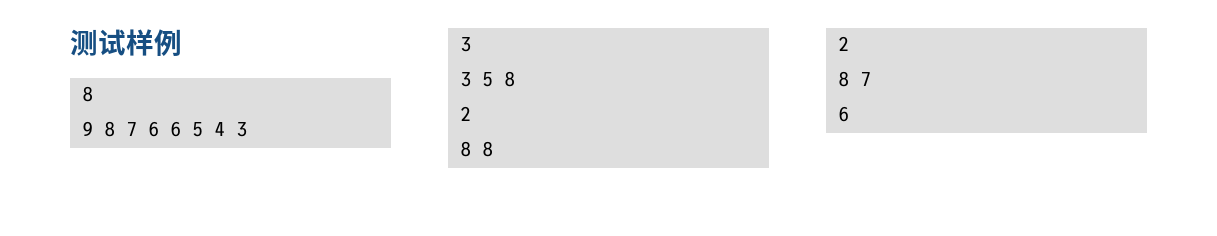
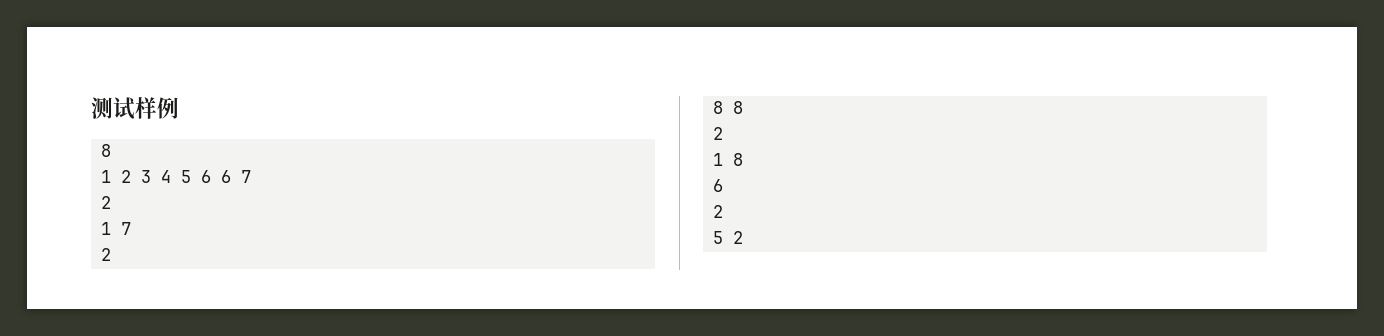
[82,121,248,137] [460,37,472,52] [460,71,516,87] 9 8 7 6 6 5 4 3 // 3 // 3 5 8 -> [101,170,252,183] [101,196,112,209] [101,222,132,235] 1 2 3 4 5 6 6 7 // 2 // 1 7
[838,71,872,87] [838,106,850,122] 8 7 // 6 -> [713,153,744,166] [713,179,724,192] [713,205,724,218] [713,231,744,244] 1 8 // 6 // 2 // 5 2

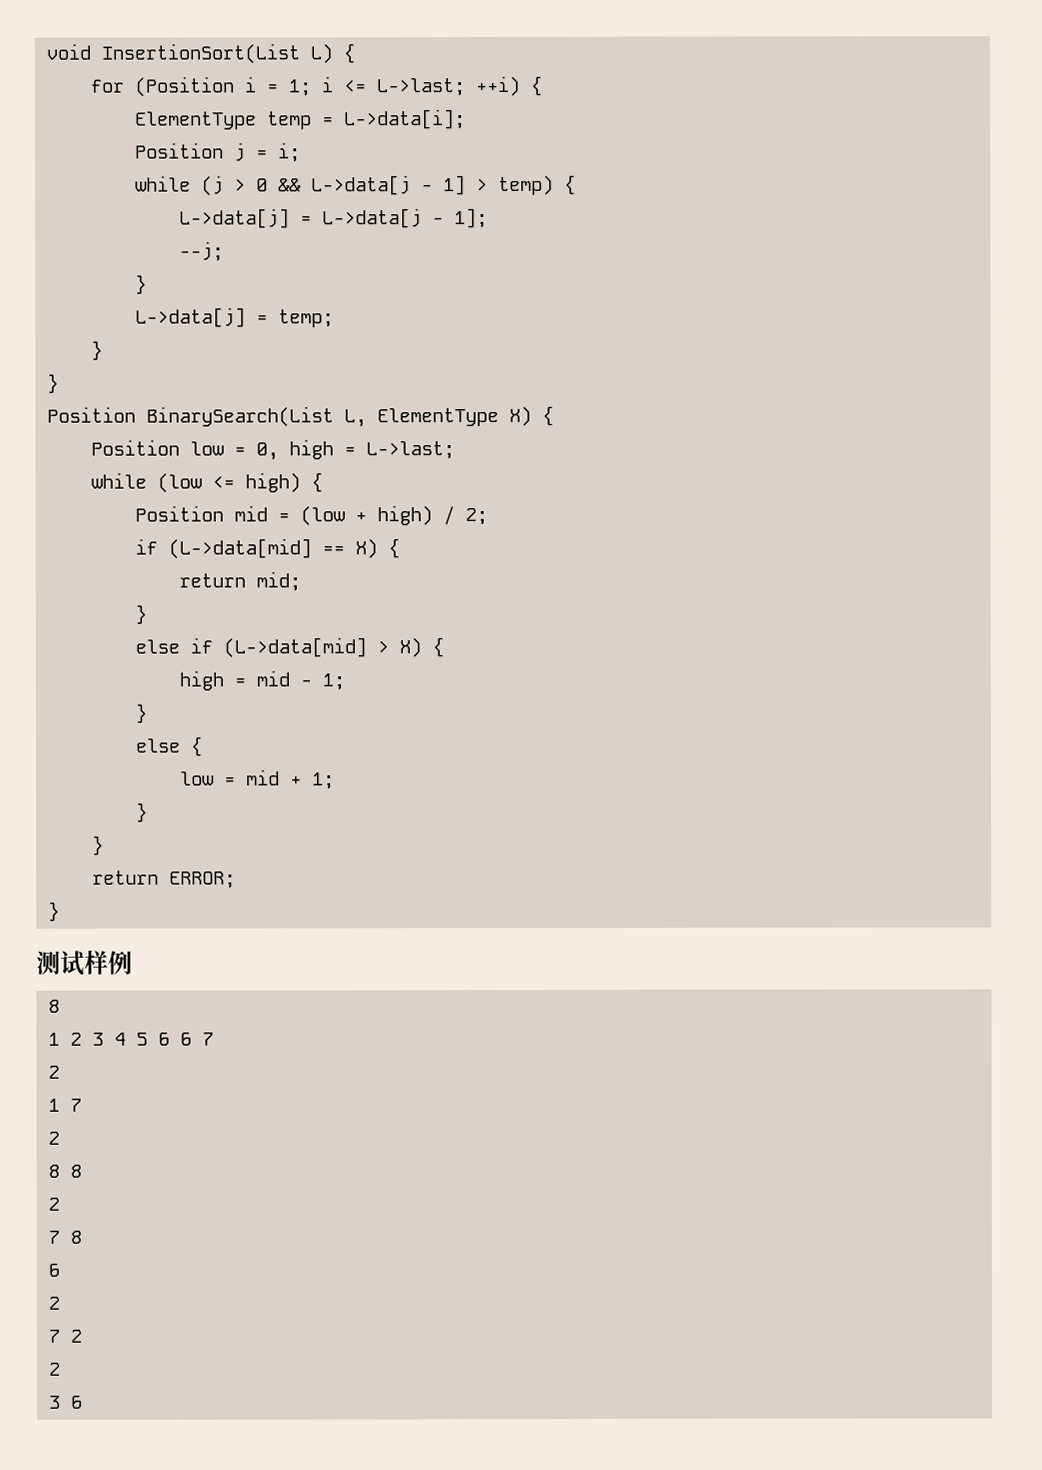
(91, 108) none -> [46,43,355,64] [90,75,542,97] [135,109,466,130] [135,142,301,163] [135,174,576,196] [179,208,488,229] [179,241,224,262] [135,274,147,295] [135,307,334,328] [91,340,103,361] [47,373,59,394] [47,405,554,428] [91,439,455,461] [91,472,323,493] [135,505,488,526] [135,538,400,559] [179,571,301,592] [135,604,147,625] [135,637,444,658] [179,670,345,691] [135,703,147,724] [136,736,203,757] [180,769,335,790] [136,802,148,823] [92,835,104,856] [92,870,236,889] [48,901,60,922] void InsertionSort(List L) { // for (Position i = 1; i <= L->last; ++i) { // ElementType temp = L->data[i]; // Position j = i; // while (j > 0 && L->data[j - 1] > temp) { // L->data[j] = L->data[j - 1]; // --j; // } // L->data[j] = temp; // } // } // Position BinarySearch(List L, ElementType X) { // Position low = 0, high = L->last; // while (low <= high) { // Position mid = (low + high) / 2; // if (L->data[mid] == X) { // return mid; // } // else if (L->data[mid] > X) { // high = mid - 1; // } // else { // low = mid + 1; // } // } // return ERROR; // } //
[713,153,724,166] 1 -> [48,1230,60,1244] 7
[713,231,744,244] 5 2 -> [48,1329,82,1343] [48,1362,61,1376] [49,1395,83,1409] 7 2 // 2 // 3 6

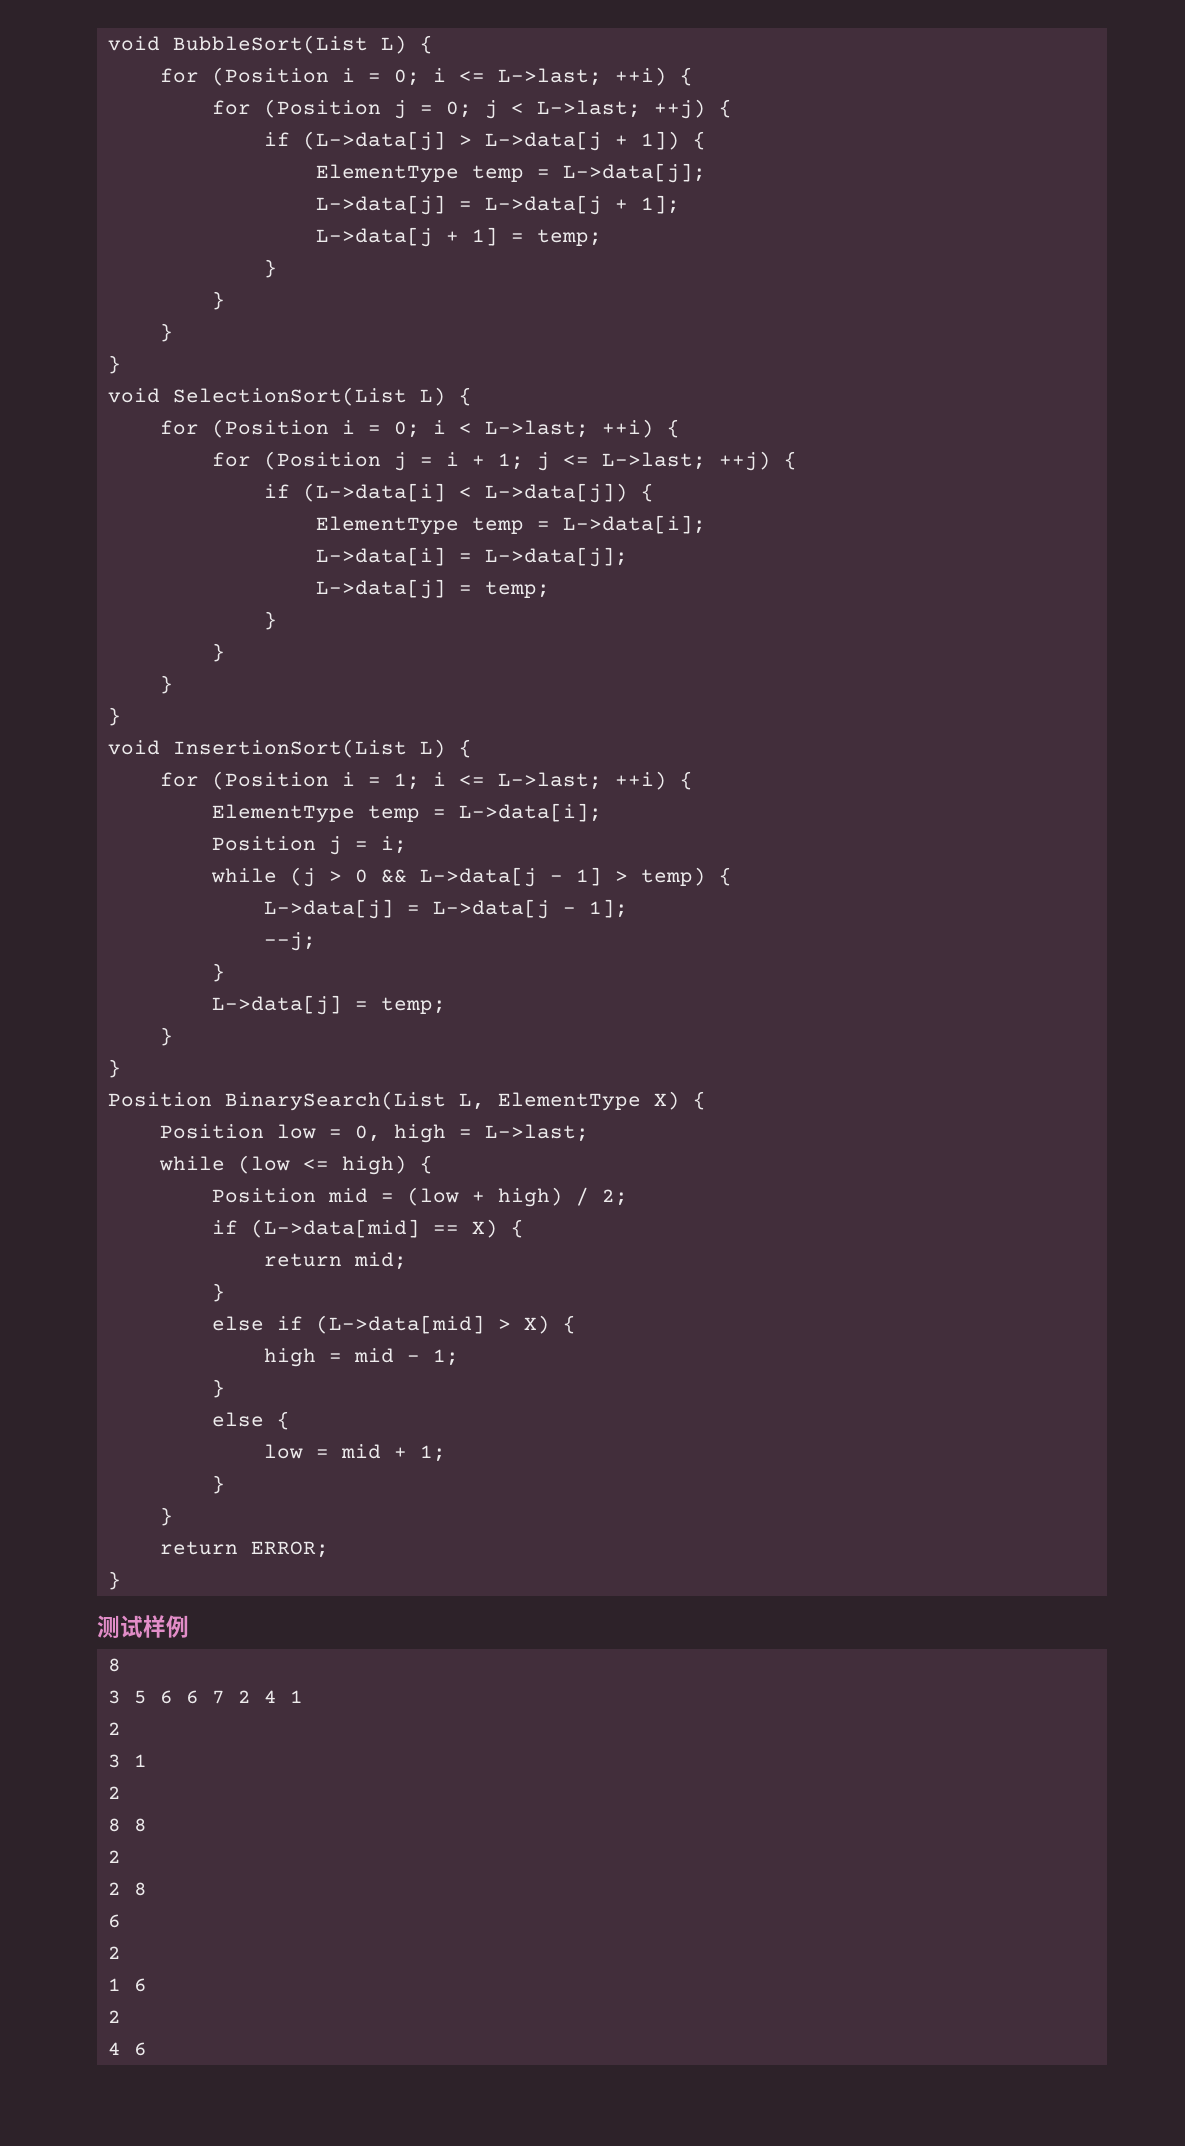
[46,43,91,60] void -> [107,35,433,54] [159,67,693,86] [211,99,732,119] [263,131,706,151] [315,163,706,183] [315,195,680,215] [315,227,602,247] [263,259,277,278] [211,291,225,310] [159,323,173,342] [107,355,121,374] [107,387,472,406] [159,419,680,438] [211,451,797,471] [263,483,654,503] [315,515,706,535] [315,547,628,567] [315,579,550,599] [263,611,277,630] [211,643,225,662] [159,675,173,694] [107,707,121,726] [107,740,160,755] void BubbleSort(List L) { // for (Position i = 0; i <= L->last; ++i) { // for (Position j = 0; j < L->last; ++j) { // if (L->data[j] > L->data[j + 1]) { // ElementType temp = L->data[j]; // L->data[j] = L->data[j + 1]; // L->data[j + 1] = temp; // } // } // } // } // void SelectionSort(List L) { // for (Position i = 0; i < L->last; ++i) { // for (Position j = i + 1; j <= L->last; ++j) { // if (L->data[i] < L->data[j]) { // ElementType temp = L->data[i]; // L->data[i] = L->data[j]; // L->data[j] = temp; // } // } // } // } // void
[48,1032,126,1046] 1 2 3 4 -> [107,1690,121,1704] 3
[48,1065,60,1079] [48,1098,82,1112] // 2 // 1 7 -> [237,1690,303,1703] [107,1722,121,1735] [107,1754,147,1768] 2 4 1 // 2 // 3 1
[48,1230,60,1244] 7 -> [107,1882,121,1895] 2
[48,1329,82,1343] [48,1362,61,1376] [49,1395,61,1409] 7 2 // 2 // 3 -> [107,1978,147,1992] [107,2010,121,2023] [107,2042,121,2055] 1 6 // 2 // 4

